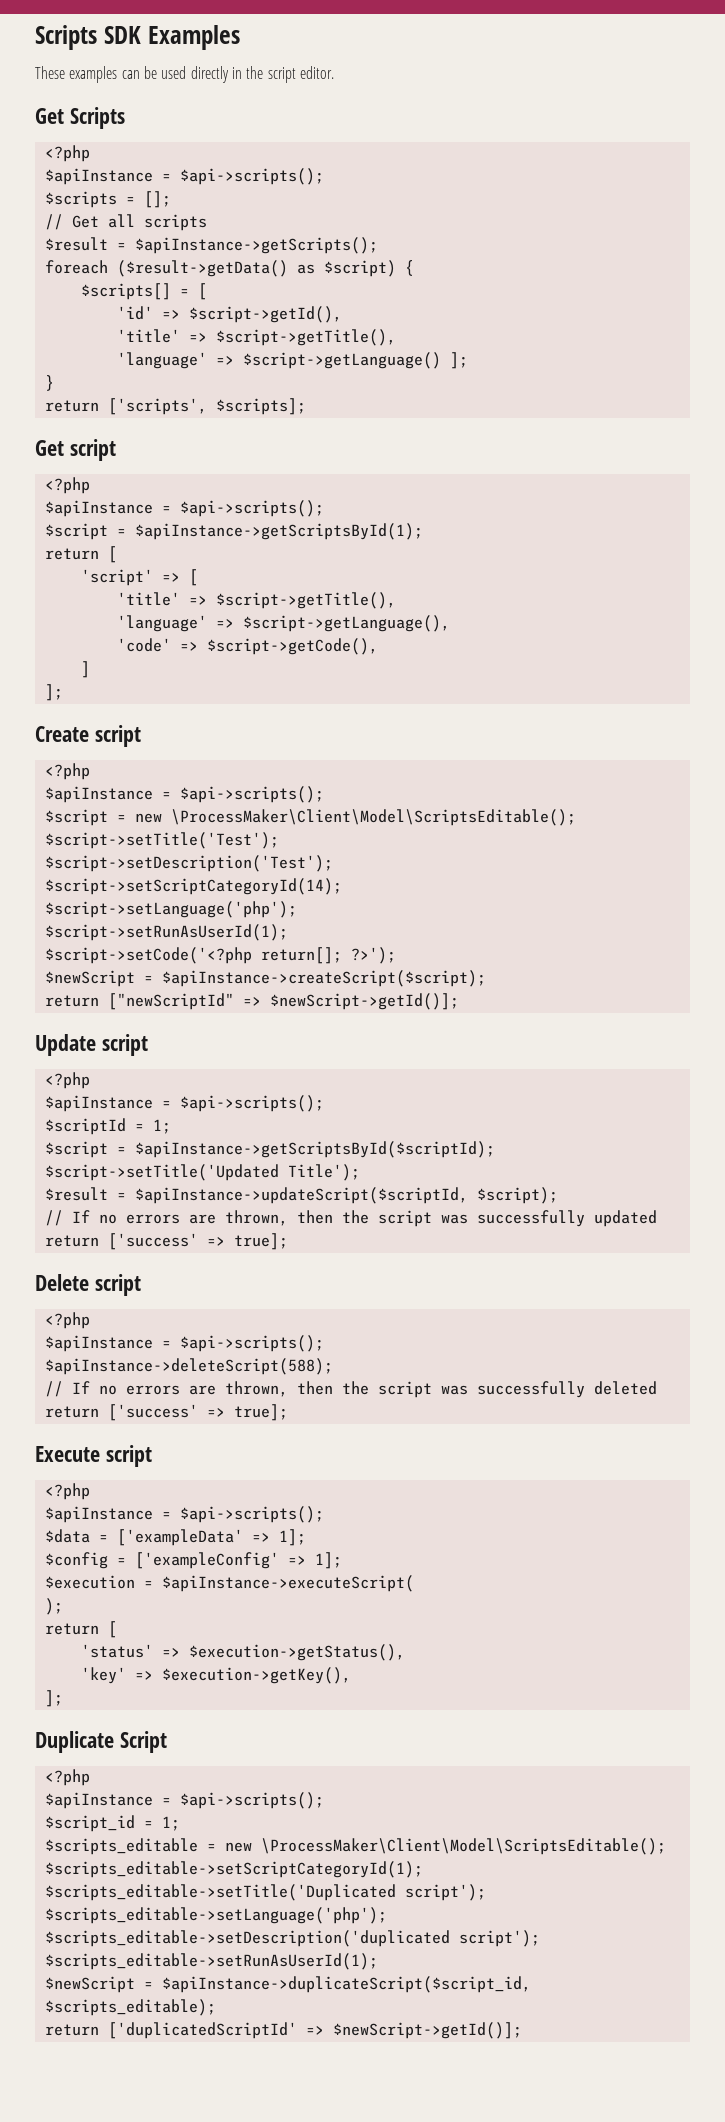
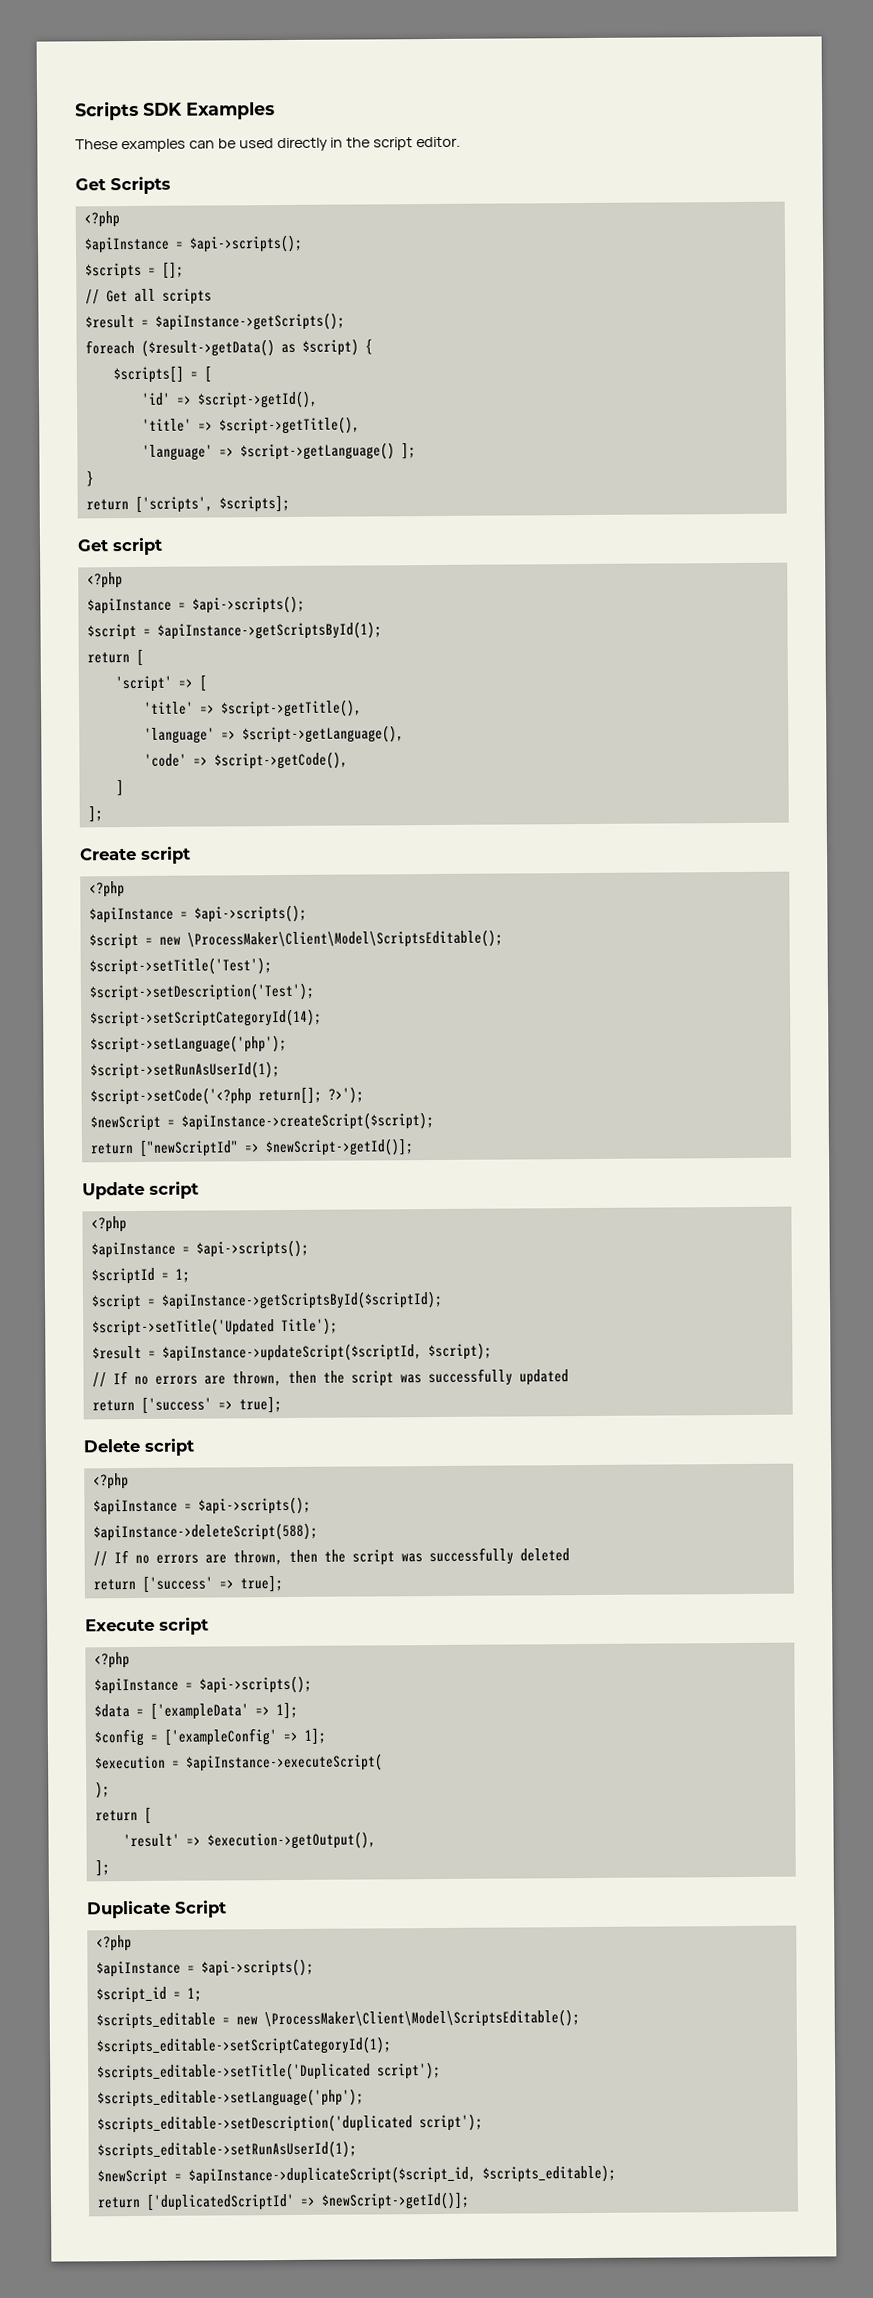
[80,1644,405,1661] [80,1667,351,1684] 'status' => $execution->getStatus(), // 'key' => $execution->getKey(), -> [122,1831,376,1850] 'result' => $execution->getOutput(),

